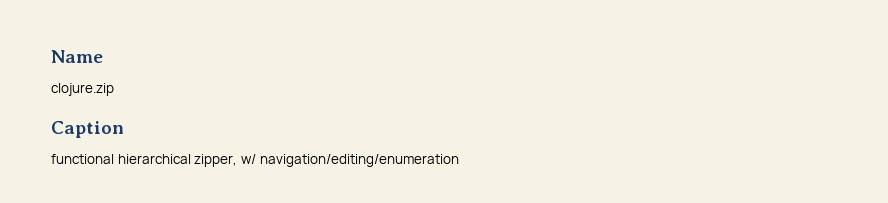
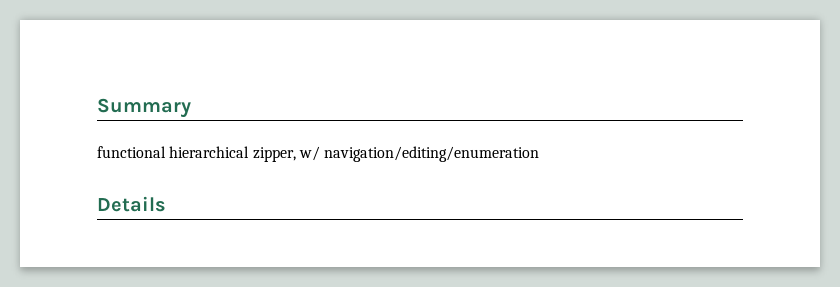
[51,50,103,63] [51,83,114,96] [51,121,124,138] Name // clojure.zip // Caption -> [97,98,191,118] Summary
(459, 160) none -> [97,196,166,212] // Details

